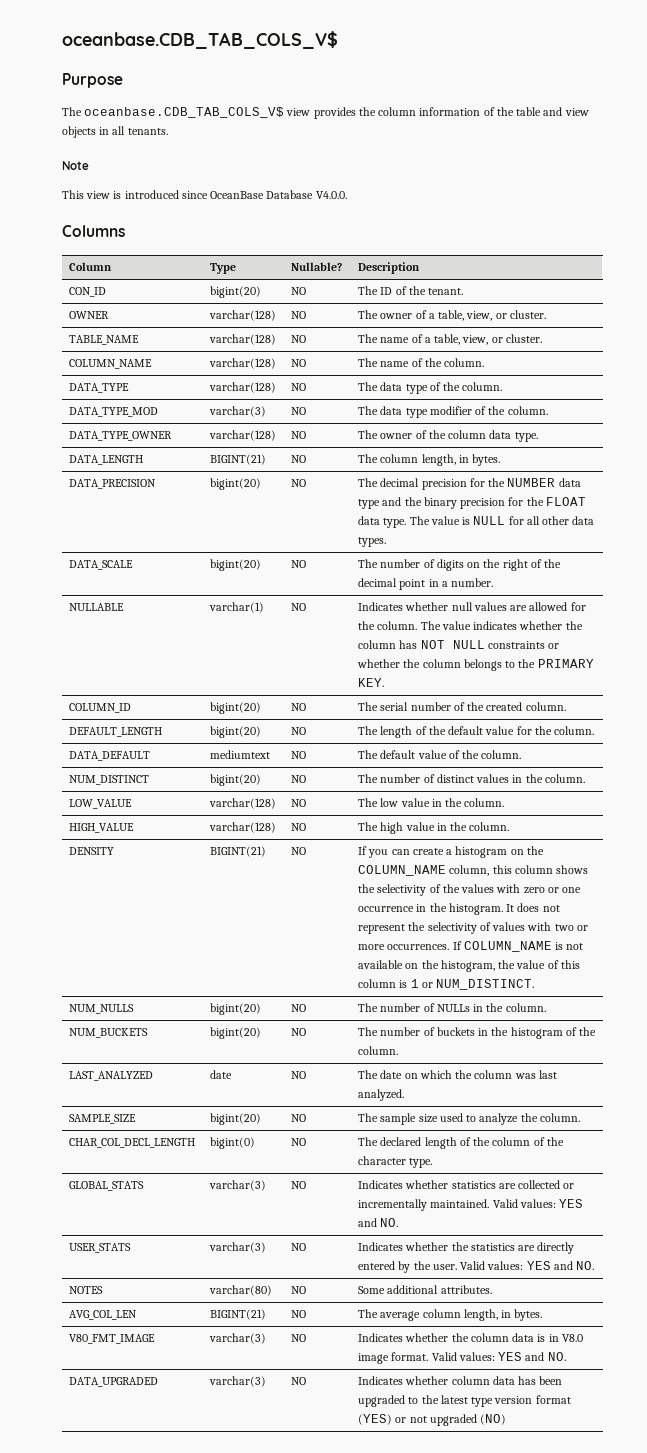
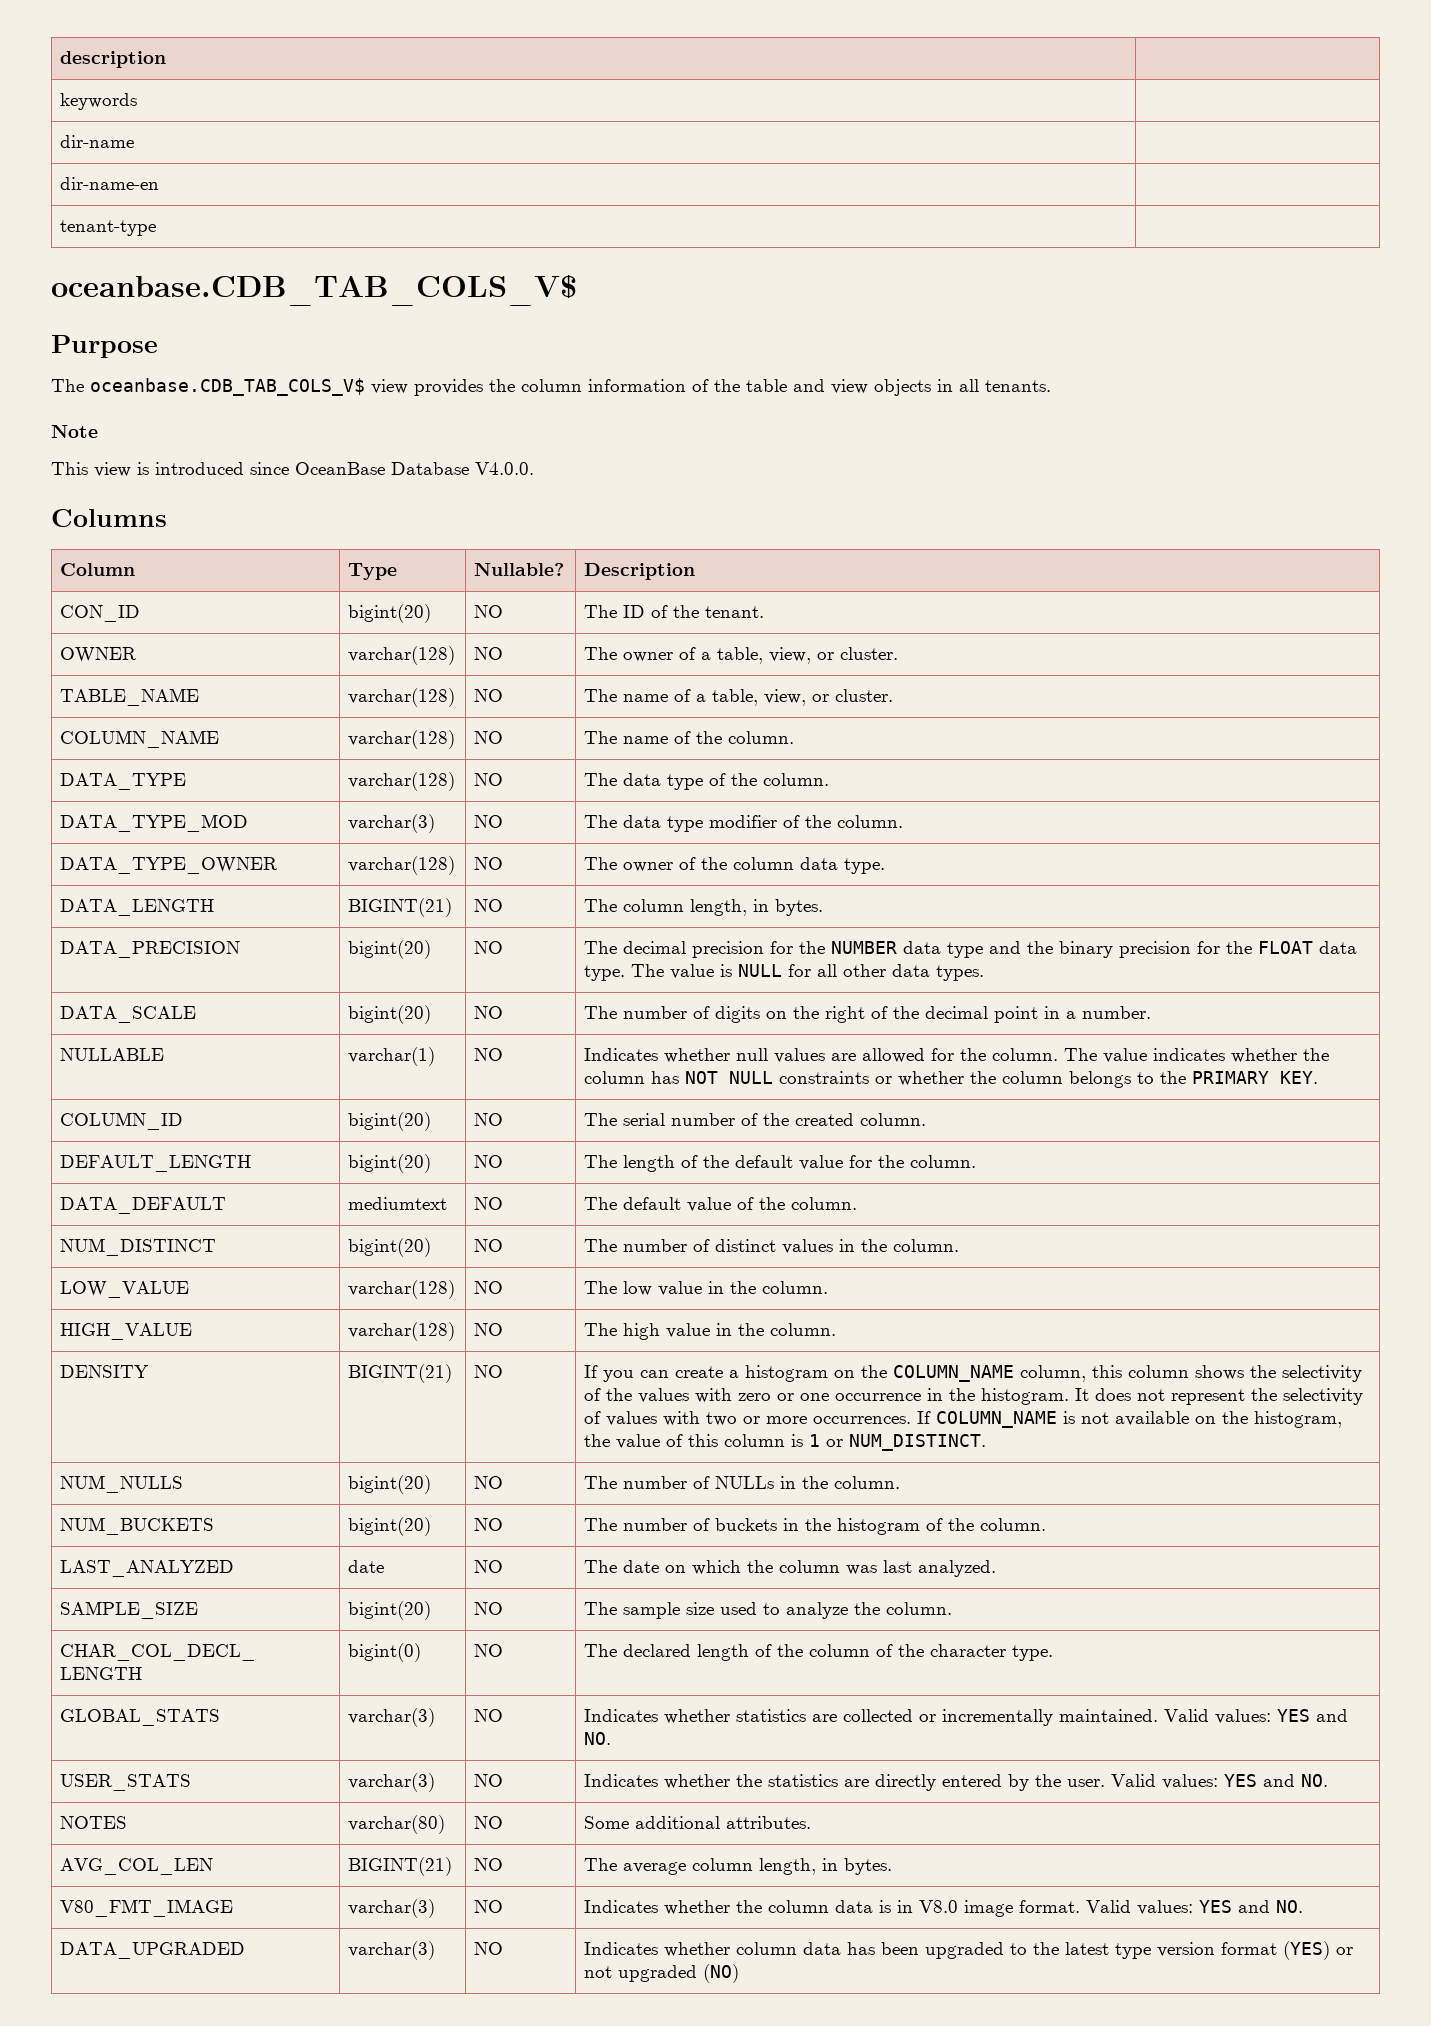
(62, 40) none -> [60,51,167,68] [60,93,138,110] [60,135,135,148] [60,177,160,190] [60,220,157,236] description | // keywords | // dir-name | // dir-name-en | // tenant-type | //

